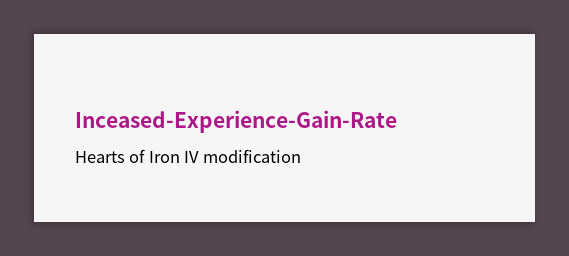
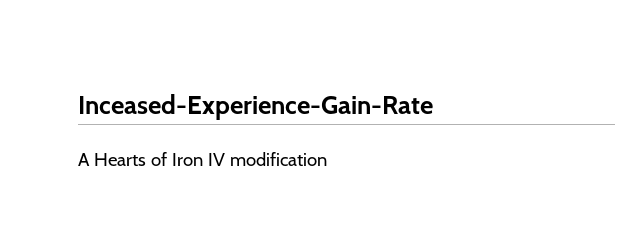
(397, 121) none -> [78,153,90,166] A

